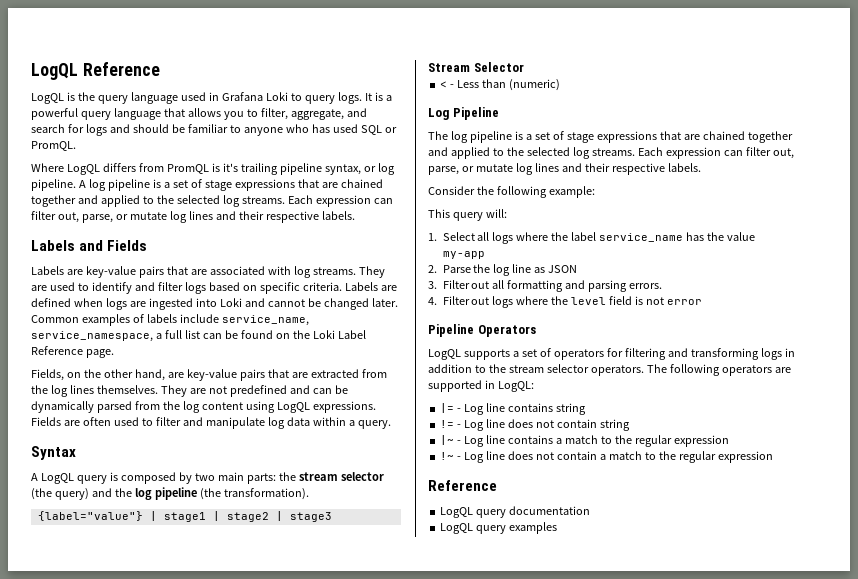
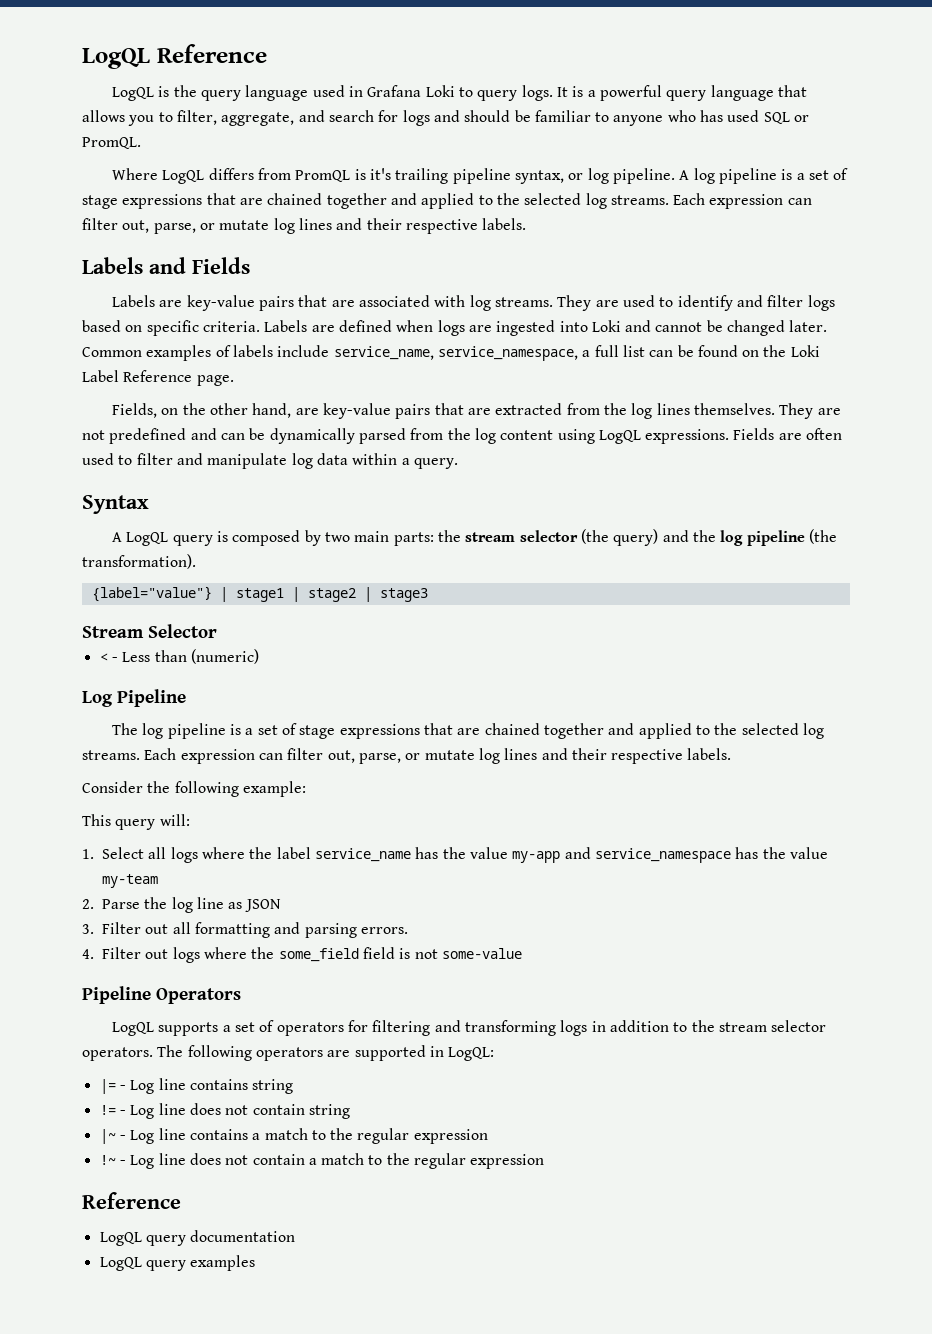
(485, 255) none -> [564,847,828,863] [102,874,159,888] and service_namespace has the value my-team
[571,297,607,305] level -> [278,948,359,962] some_field
[667,299,703,305] error -> [441,948,522,959] some-value

